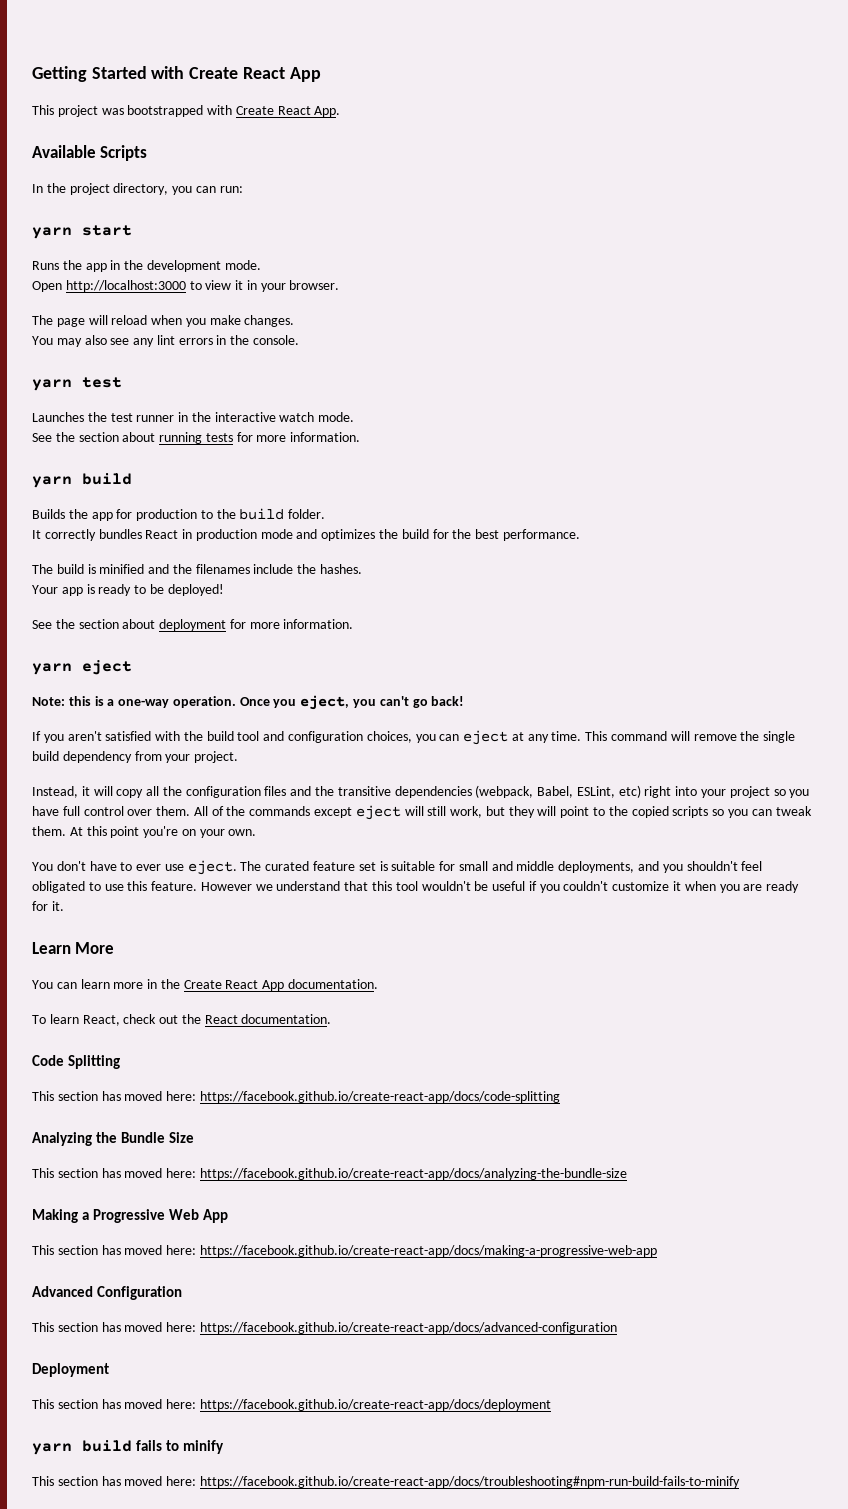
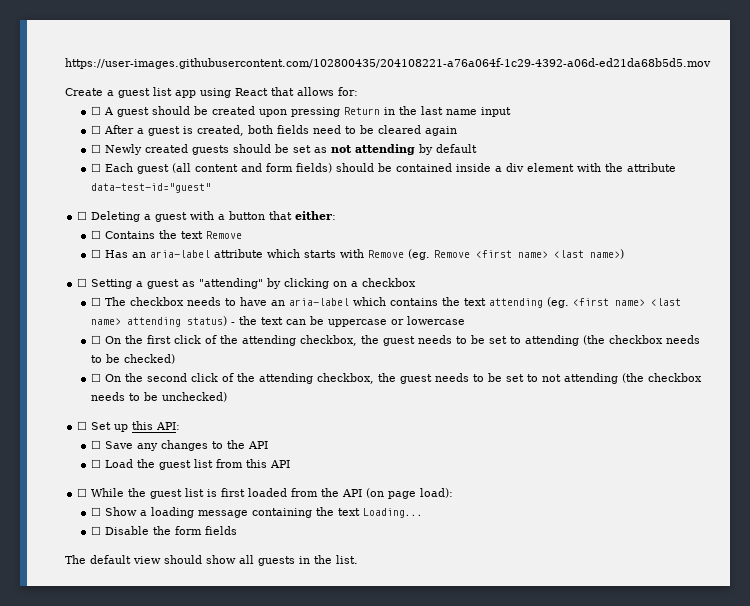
[32,66,321,82] [32,105,341,117] [32,145,148,161] [32,183,243,195] [32,225,132,239] [32,260,261,272] [32,280,340,292] [32,315,295,327] [32,335,300,347] [32,377,122,391] [32,412,355,422] [32,432,361,444] [32,473,132,488] [32,508,326,521] [32,529,580,541] [32,564,363,574] [32,584,224,596] [32,619,354,631] [32,660,132,675] [32,695,465,710] [32,730,796,745] [32,751,239,763] [32,785,810,798] [32,805,812,820] [32,826,257,838] [32,860,763,875] [32,881,800,893] [32,901,64,911] [32,942,115,954] [32,979,379,991] [32,1014,332,1026] [32,1055,121,1069] [32,1091,560,1103] [32,1132,195,1146] [32,1168,627,1180] [32,1209,229,1223] [32,1245,657,1257] [32,1286,183,1300] [32,1322,617,1334] [32,1363,109,1377] [32,1399,551,1411] [32,1440,225,1455] [32,1476,740,1488] Getting Started with Create React App // This project was bootstrapped with Create React App. // Available Scripts // In the project directory, you can run: // yarn start // Runs the app in the development mode. // Open http://localhost:3000 to view it in your browser. // The page will reload when you make changes. // You may also see any lint errors in the console. // yarn test // Launches the test runner in the interactive watch mode. // See the section about running tests for more information. // yarn build // Builds the app for production to the build folder. // It correctly bundles React in production mode and optimizes the build for the best performance. // The build is minified and the filenames include the hashes. // Your app is ready to be deployed! // See the section about deployment for more information. // yarn eject // Note: this is a one-way operation. Once you eject, you can't go back! // If you aren't satisfied with the build tool and configuration choices, you can eject at any time. This command will remove the single build dependency from your project. // Instead, it will copy all the configuration files and the transitive dependencies (webpack, Babel, ESLint, etc) right into your project so you have full control over them. All of the commands except eject will still work, but they will point to the copied scripts so you can tweak them. At this point you're on your own. // You don't have to ever use eject. The curated feature set is suitable for small and middle deployments, and you shouldn't feel obligated to use this feature. However we understand that this tool wouldn't be useful if you couldn't customize it when you are ready for it. // Learn More // You can learn more in the Create React App documentation. // To learn React, check out the React documentation. // Code Splitting // This section has moved here: https://facebook.github.io/create-react-app/docs/code-splitting // Analyzing the Bundle Size // This section has moved here: https://facebook.github.io/create-react-app/docs/analyzing-the-bundle-size // Making a Progressive Web App // This section has moved here: https://facebook.github.io/create-react-app/docs/making-a-progressive-web-app // Advanced Configuration // This section has moved here: https://facebook.github.io/create-react-app/docs/advanced-configuration // Deployment // This section has moved here: https://facebook.github.io/create-react-app/docs/deployment // yarn build fails to minify // This section has moved here: https://facebook.github.io/create-react-app/docs/troubleshooting#npm-run-build-fails-to-minify -> [65,58,711,69] [65,87,358,98] [90,106,511,117] [90,125,457,136] [90,144,477,155] [90,163,676,174] [90,183,211,193] [77,211,337,222] [90,230,242,239] [90,249,624,260] [77,278,417,289] [90,297,681,308] [90,316,465,327] [90,335,700,346] [90,354,175,364] [90,373,702,384] [90,392,227,402] [77,421,181,432] [90,440,268,451] [90,459,290,470] [77,488,454,499] [90,507,423,518] [90,526,237,535] [65,555,358,566] https://user-images.githubusercontent.com/102800435/204108221-a76a064f-1c29-4392-a06d-ed21da68b5d5.mov // Create a guest list app using React that allows for: // ☐ A guest should be created upon pressing Return in the last name input // ☐ After a guest is created, both fields need to be cleared again // ☐ Newly created guests should be set as not attending by default // ☐ Each guest (all content and form fields) should be contained inside a div element with the attribute data-test-id="guest" // ☐ Deleting a guest with a button that either: // ☐ Contains the text Remove // ☐ Has an aria-label attribute which starts with Remove (eg. Remove <first name> <last name>) // ☐ Setting a guest as "attending" by clicking on a checkbox // ☐ The checkbox needs to have an aria-label which contains the text attending (eg. <first name> <last name> attending status) - the text can be uppercase or lowercase // ☐ On the first click of the attending checkbox, the guest needs to be set to attending (the checkbox needs to be checked) // ☐ On the second click of the attending checkbox, the guest needs to be set to not attending (the checkbox needs to be unchecked) // ☐ Set up this API: // ☐ Save any changes to the API // ☐ Load the guest list from this API // ☐ While the guest list is first loaded from the API (on page load): // ☐ Show a loading message containing the text Loading... // ☐ Disable the form fields // The default view should show all guests in the list.

